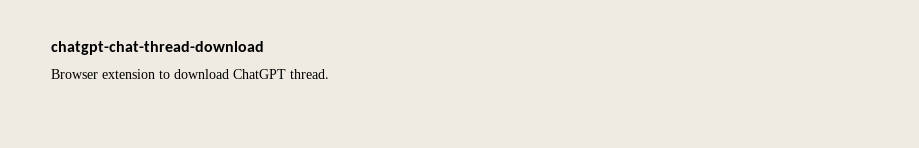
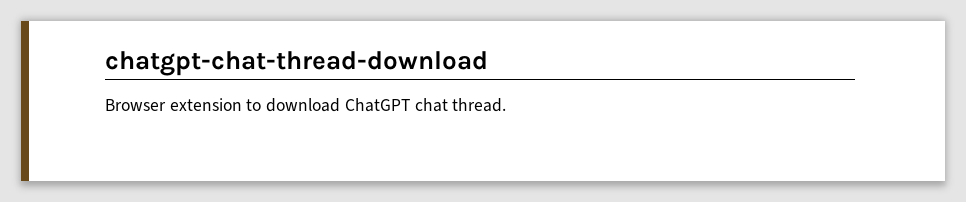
(286, 74) none -> [414,98,448,112] chat

